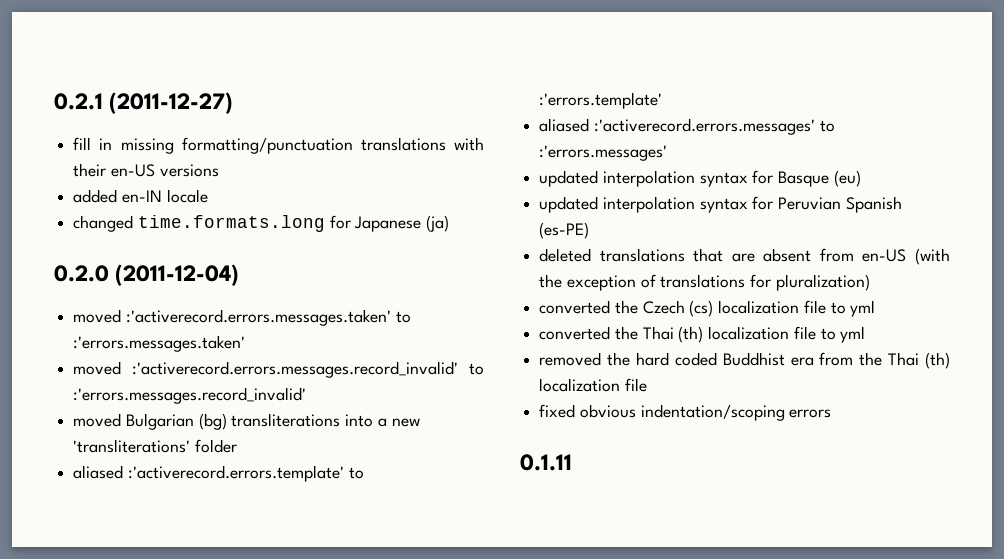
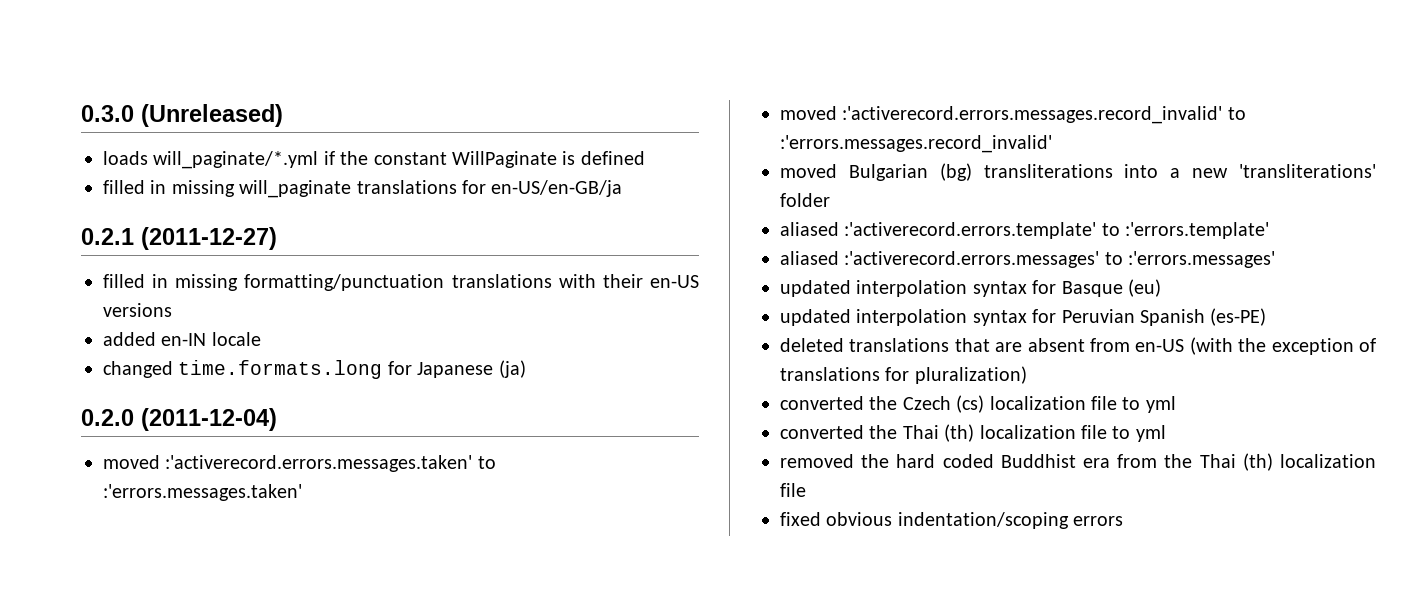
(54, 101) none -> [81,104,283,127] [103,151,645,169] [103,180,623,198] 0.3.0 (Unreleased) // loads will_paginate/*.yml if the constant WillPaginate is defined // filled in missing will_paginate translations for en-US/en-GB/ja //
[73,137,92,150] fill -> [103,274,145,288] filled
[520,454,572,471] // 0.1.11 -> (1124, 521) none

